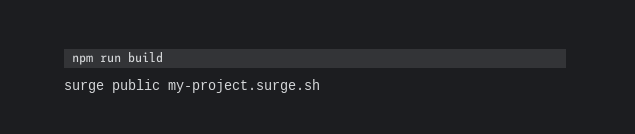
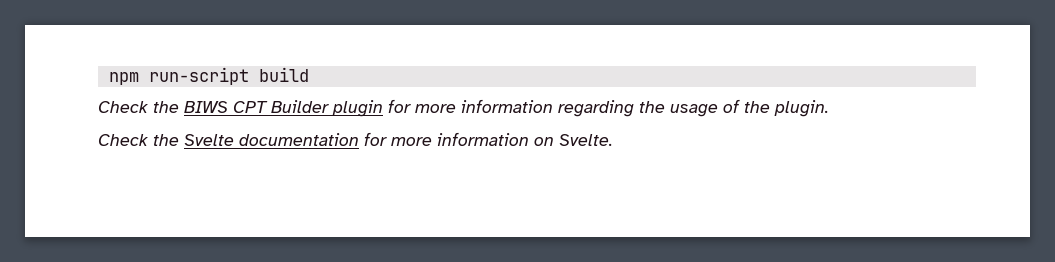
[100,55,122,63] run -> [148,67,249,85] run-script
[64,79,320,93] surge public my-project.surge.sh -> [98,99,829,117] [98,132,613,146] Check the BIWS CPT Builder plugin for more information regarding the usage of the plugin. // Check the Svelte documentation for more information on Svelte.

